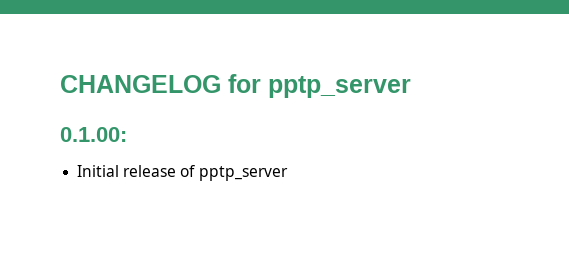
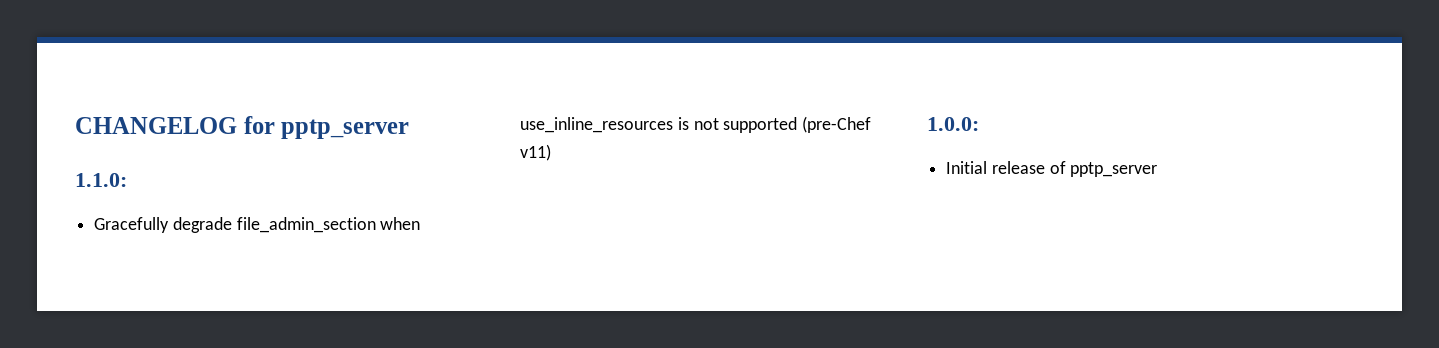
[60,127,127,142] 0.1.00: -> [75,173,127,187] [94,217,421,233] [520,116,872,133] [520,144,552,161] [927,117,979,131] 1.1.0: // Gracefully degrade file_admin_section when use_inline_resources is not supported (pre-Chef v11) // 1.0.0:

